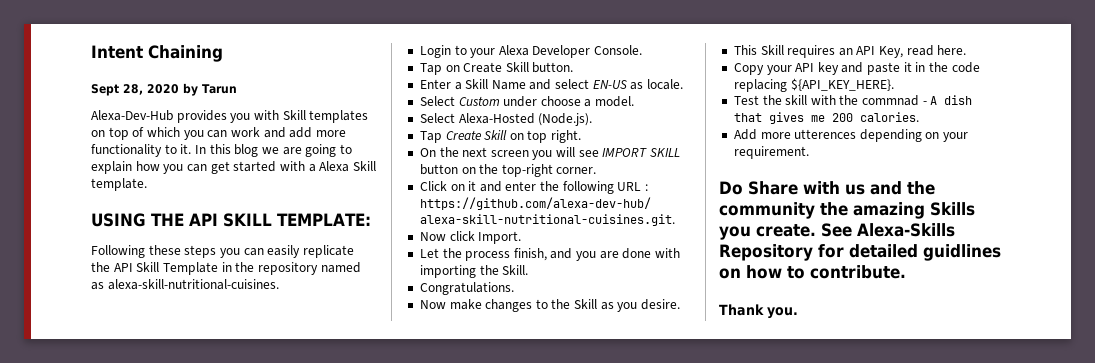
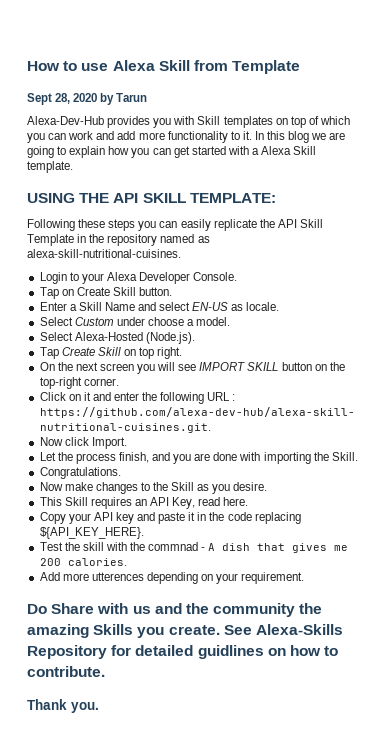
[91,45,223,62] Intent Chaining -> [27,60,301,74] How to use Alexa Skill from Template

